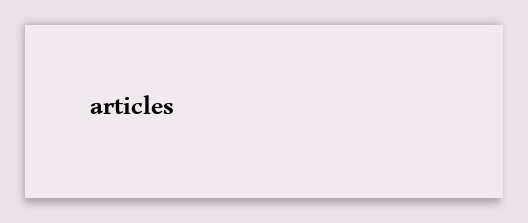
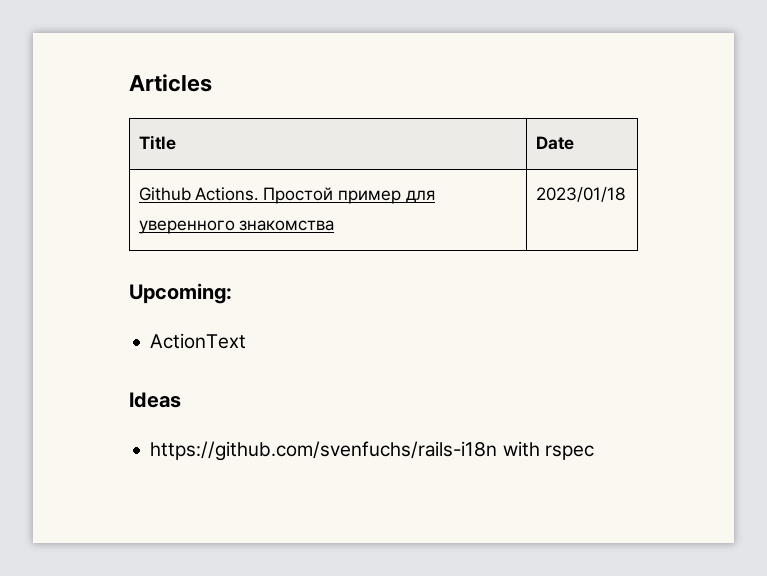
[90,95,174,114] articles -> [129,74,212,92] [138,135,176,150] [535,136,574,150] [138,187,435,204] [138,220,335,234] [535,187,626,202] [129,283,232,304] [150,333,247,349] [129,392,181,408] [150,441,594,461] Articles // Title | Date // Github Actions. Простой пример для уверенного знакомства | 2023/01/18 // Upcoming: // ActionText // Ideas // https://github.com/svenfuchs/rails-i18n with rspec

